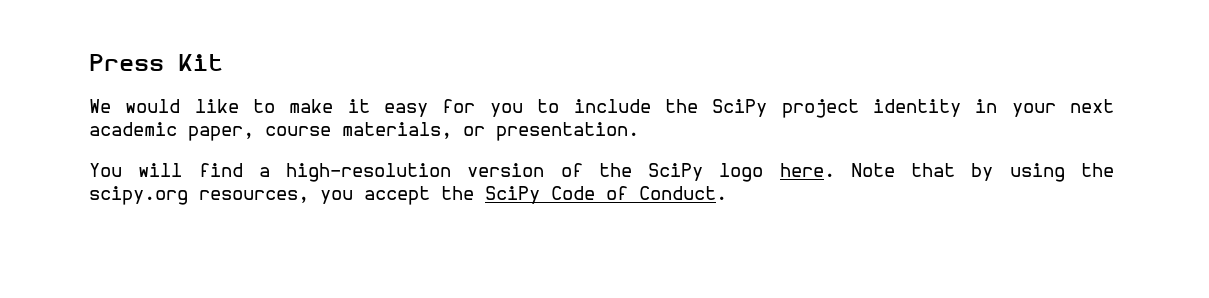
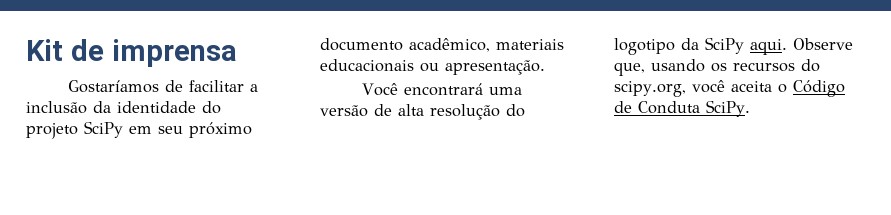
[89,54,164,71] Press -> (26, 50) none
[89,99,1115,118] [89,122,639,141] [89,163,1114,182] [89,186,727,205] // We would like to make it easy for you to include the SciPy project identity in your next academic paper, course materials, or presentation. // You will find a high-resolution version of the SciPy logo here. Note that by using the scipy.org resources, you accept the SciPy Code of Conduct. -> [70,39,237,67] [68,80,259,93] [26,101,221,114] [26,121,252,139] [320,38,564,52] [320,59,545,75] [362,83,523,96] [320,104,525,120] [614,37,853,55] [614,59,820,76] [614,80,845,97] [614,100,750,117] de imprensa // Gostaríamos de facilitar a inclusão da identidade do projeto SciPy em seu próximo documento acadêmico, materiais educacionais ou apresentação. // Você encontrará uma versão de alta resolução do logotipo da SciPy aqui. Observe que, usando os recursos do scipy.org, você aceita o Código de Conduta SciPy.

